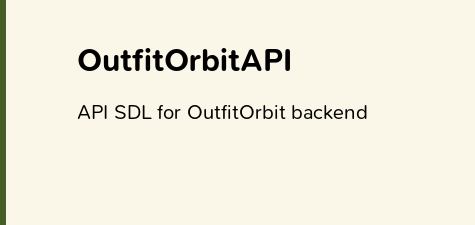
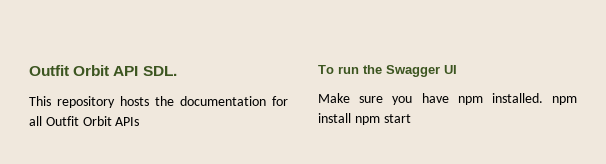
[77,48,292,71] [77,104,369,120] OutfitOrbitAPI // API SDL for OutfitOrbit backend -> [29,65,177,76] [29,96,288,108] [29,116,140,126] [318,65,457,77] [318,93,577,105] [318,113,411,125] Outfit Orbit API SDL. // This repository hosts the documentation for all Outfit Orbit APIs // To run the Swagger UI // Make sure you have npm installed. npm install npm start

